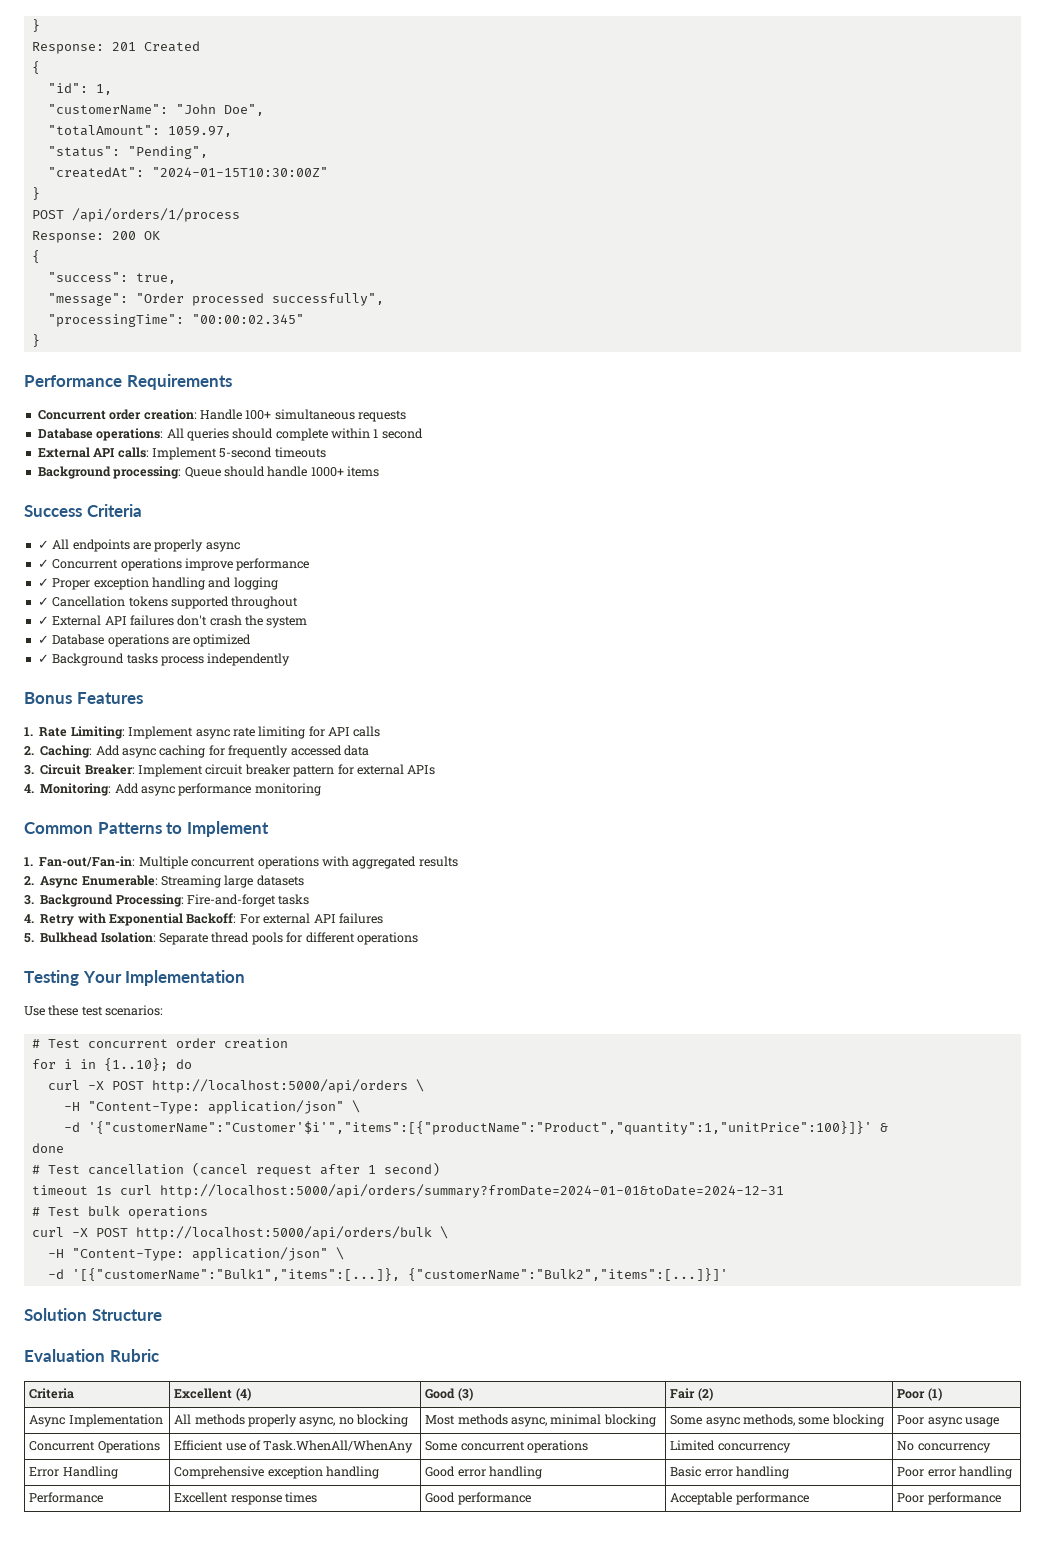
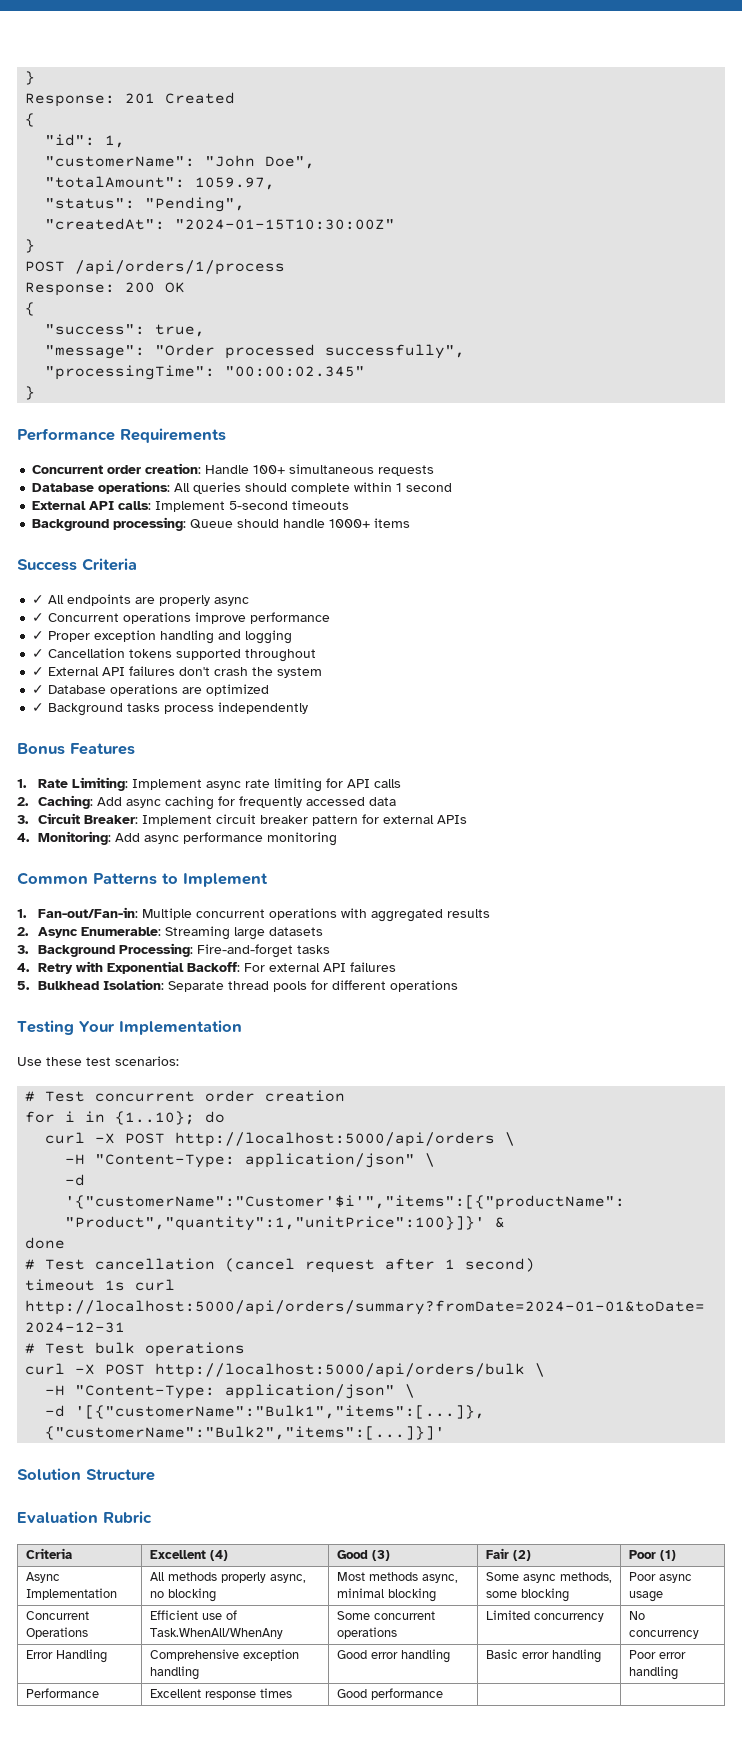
[670,1492,809,1505] [897,1492,1001,1505] Acceptable performance | Poor performance -> (443, 1694) |

